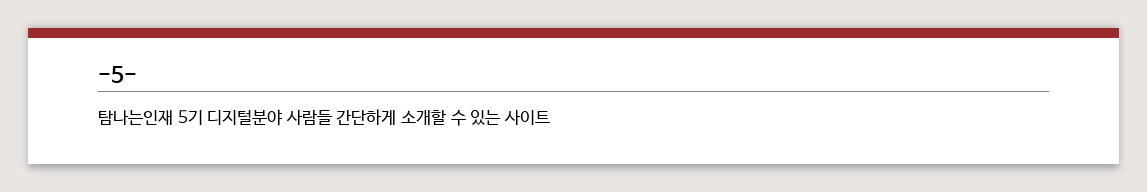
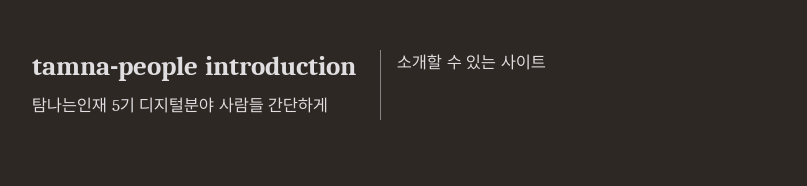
[98,66,137,83] -5- -> [32,56,357,81] tamna-people introduction

